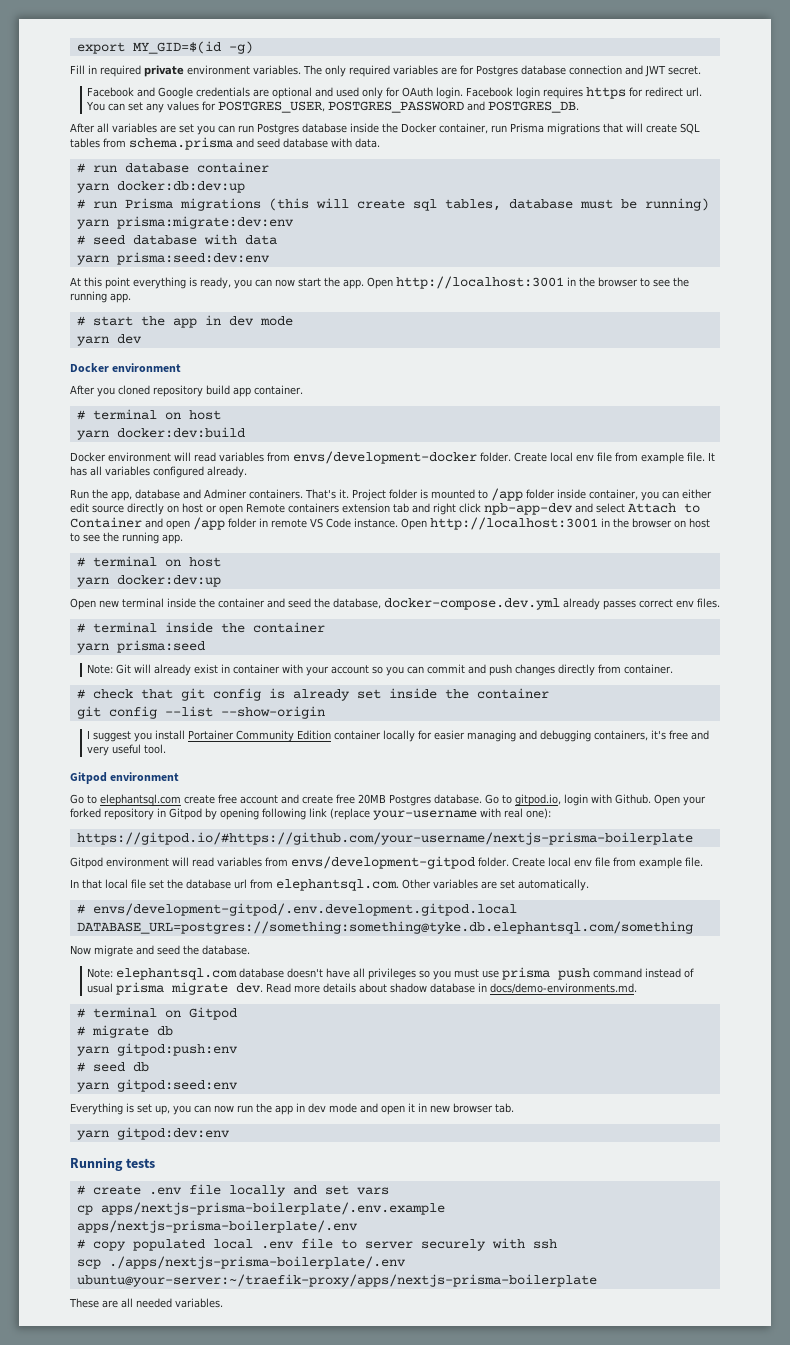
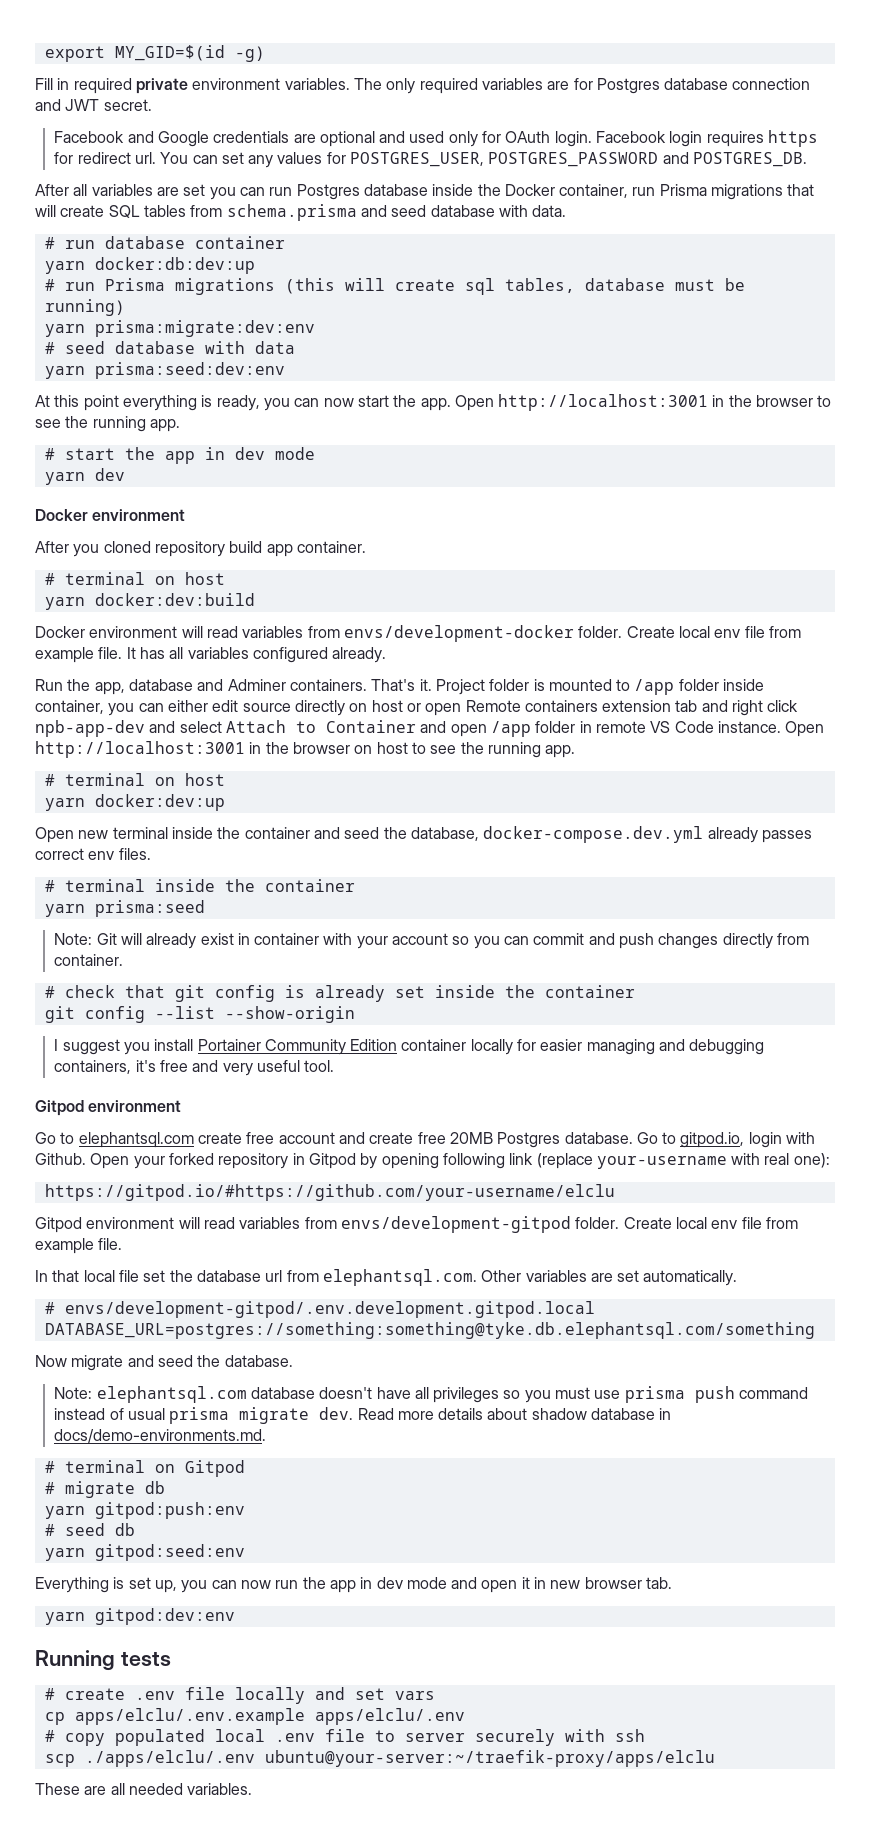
[76,832,693,845] https://gitpod.io/#https://github.com/your-username/nextjs-prisma-boilerplate -> [44,1184,615,1201] https://gitpod.io/#https://github.com/your-username/elclu
[100,1202,445,1215] [76,1220,358,1233] apps/nextjs-prisma-boilerplate/.env.example apps/nextjs-prisma-boilerplate/.env -> [74,1708,465,1725] apps/elclu/.env.example apps/elclu/.env
[108,1256,406,1269] [76,1274,597,1287] ./apps/nextjs-prisma-boilerplate/.env ubuntu@your-server:~/traefik-proxy/apps/nextjs-prisma-boilerplate -> [84,1750,715,1767] ./apps/elclu/.env ubuntu@your-server:~/traefik-proxy/apps/elclu

